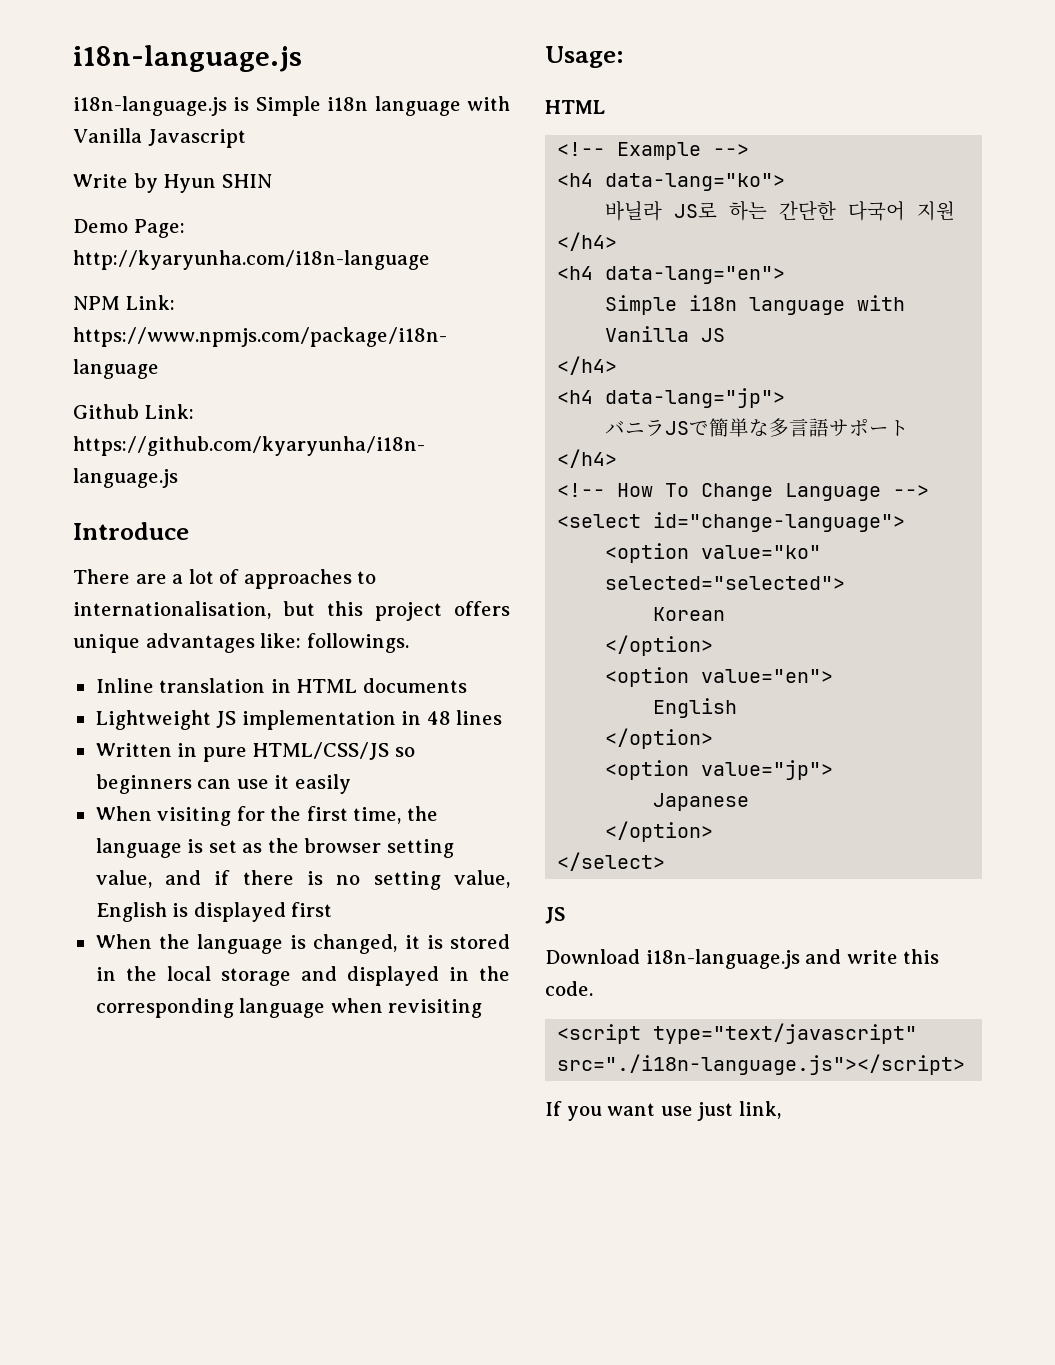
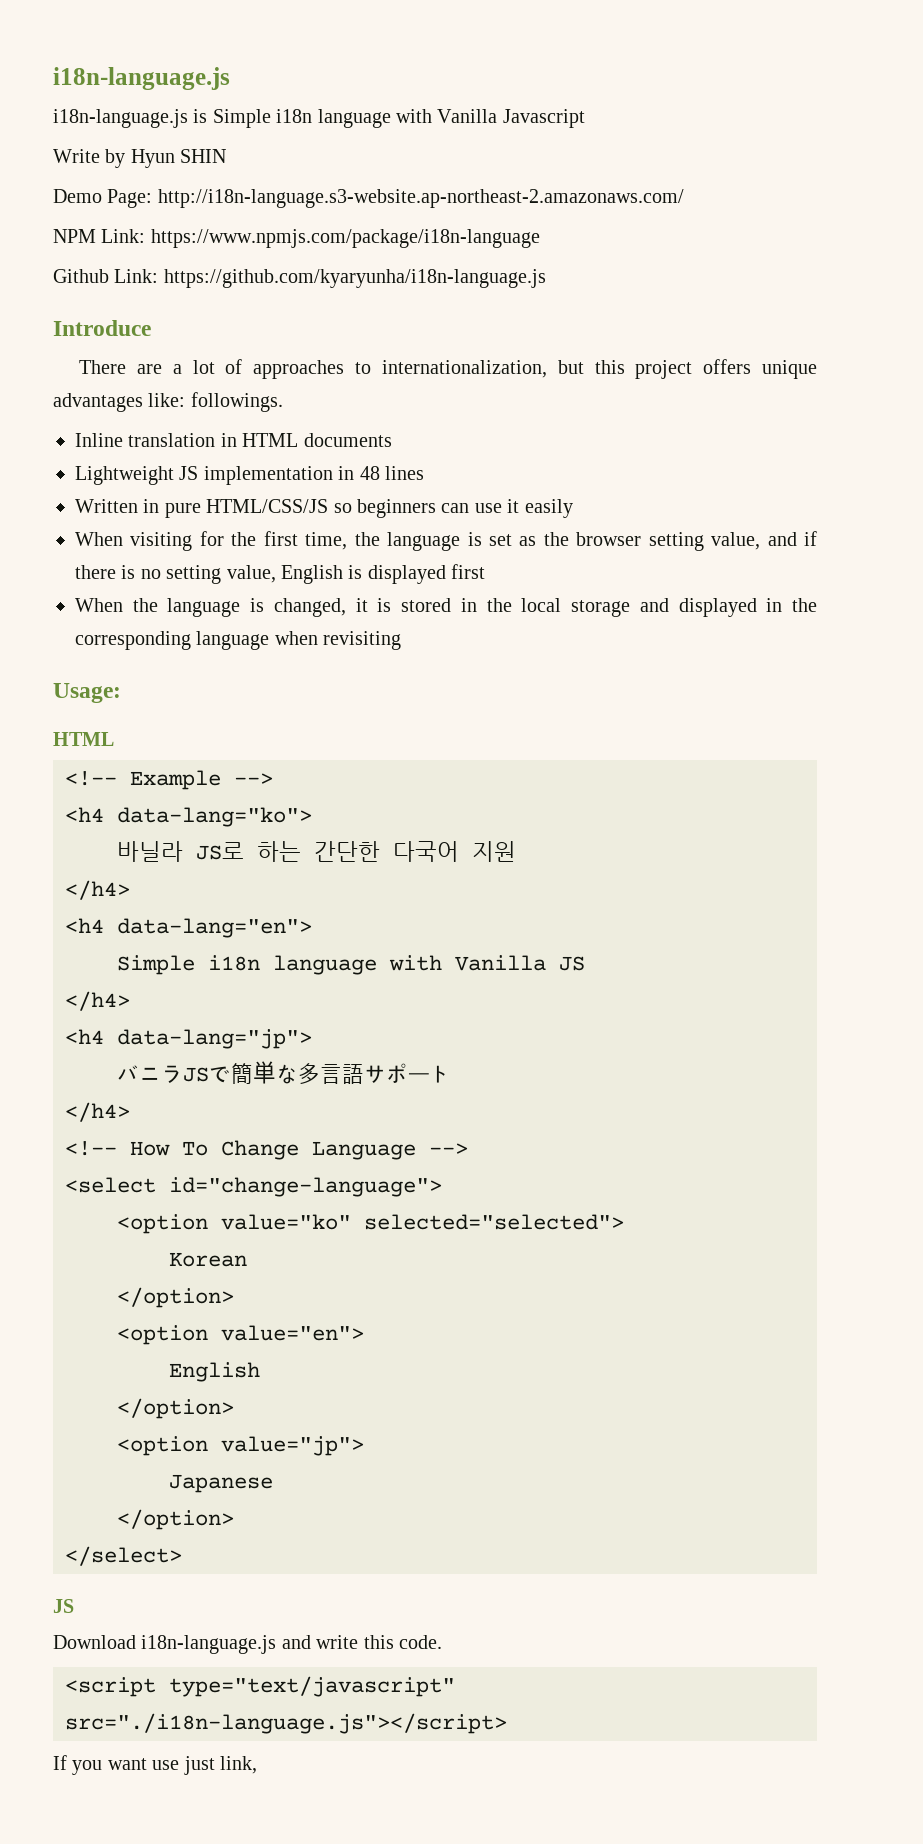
[73,250,430,270] http://kyaryunha.com/i18n-language -> [157,189,684,208] http://i18n-language.s3-website.ap-northeast-2.amazonaws.com/
[73,601,271,619] internationalisation, -> [381,360,547,378] internationalization,

